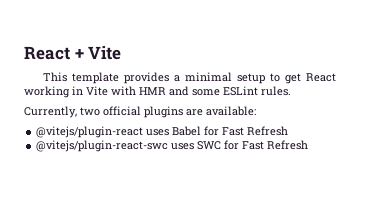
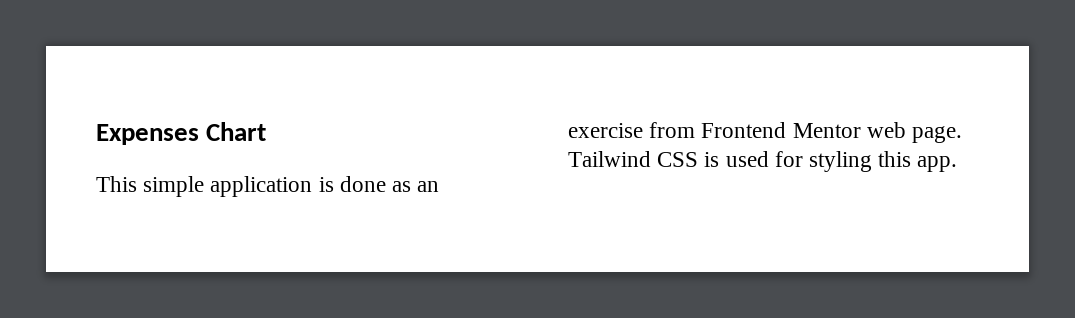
[24,46,122,60] [43,72,337,84] [24,86,291,98] [24,106,256,118] [36,126,289,138] [36,140,309,152] React + Vite // This template provides a minimal setup to get React working in Vite with HMR and some ESLint rules. // Currently, two official plugins are available: // @vitejs/plugin-react uses Babel for Fast Refresh // @vitejs/plugin-react-swc uses SWC for Fast Refresh -> [96,122,267,145] [96,176,440,197] [568,122,963,143] [568,151,958,172] Expenses Chart // This simple application is done as an exercise from Frontend Mentor web page. Tailwind CSS is used for styling this app.

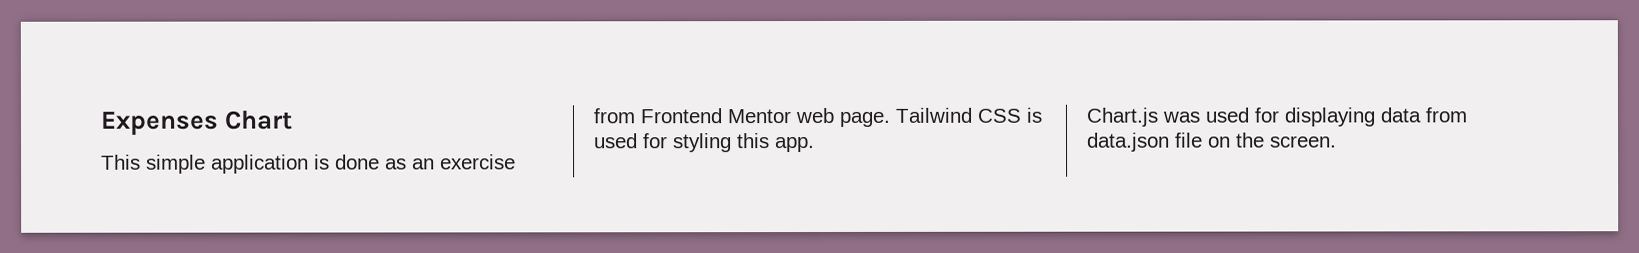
(958, 164) none -> [1086,107,1467,127] [1087,132,1337,152] // Chart.js was used for displaying data from data.json file on the screen.

